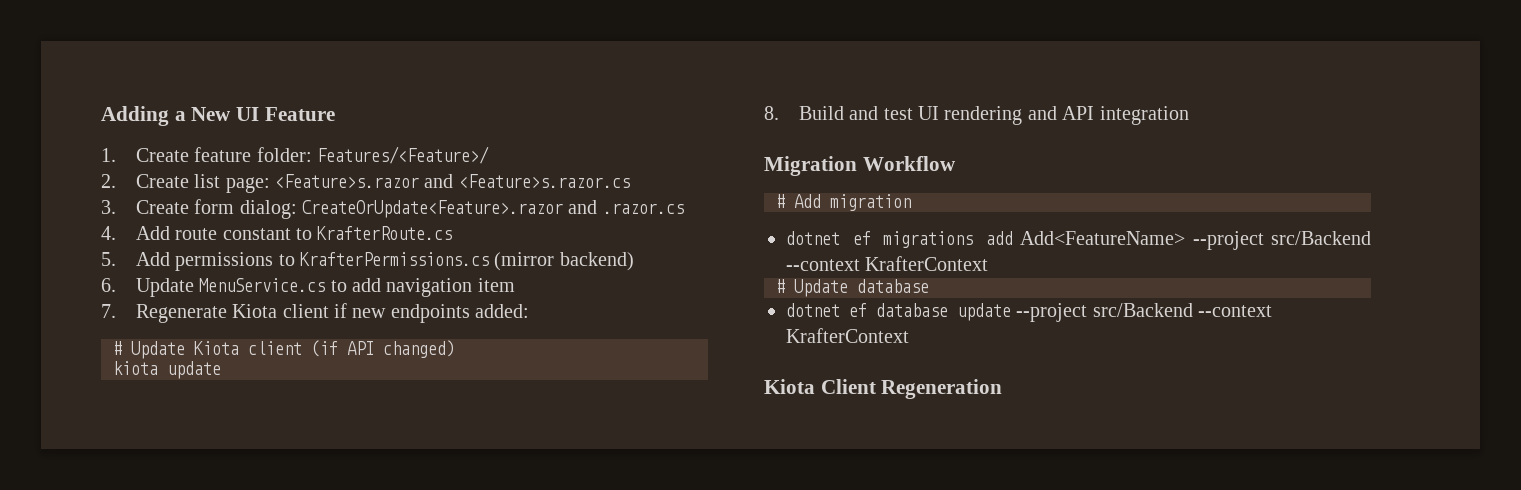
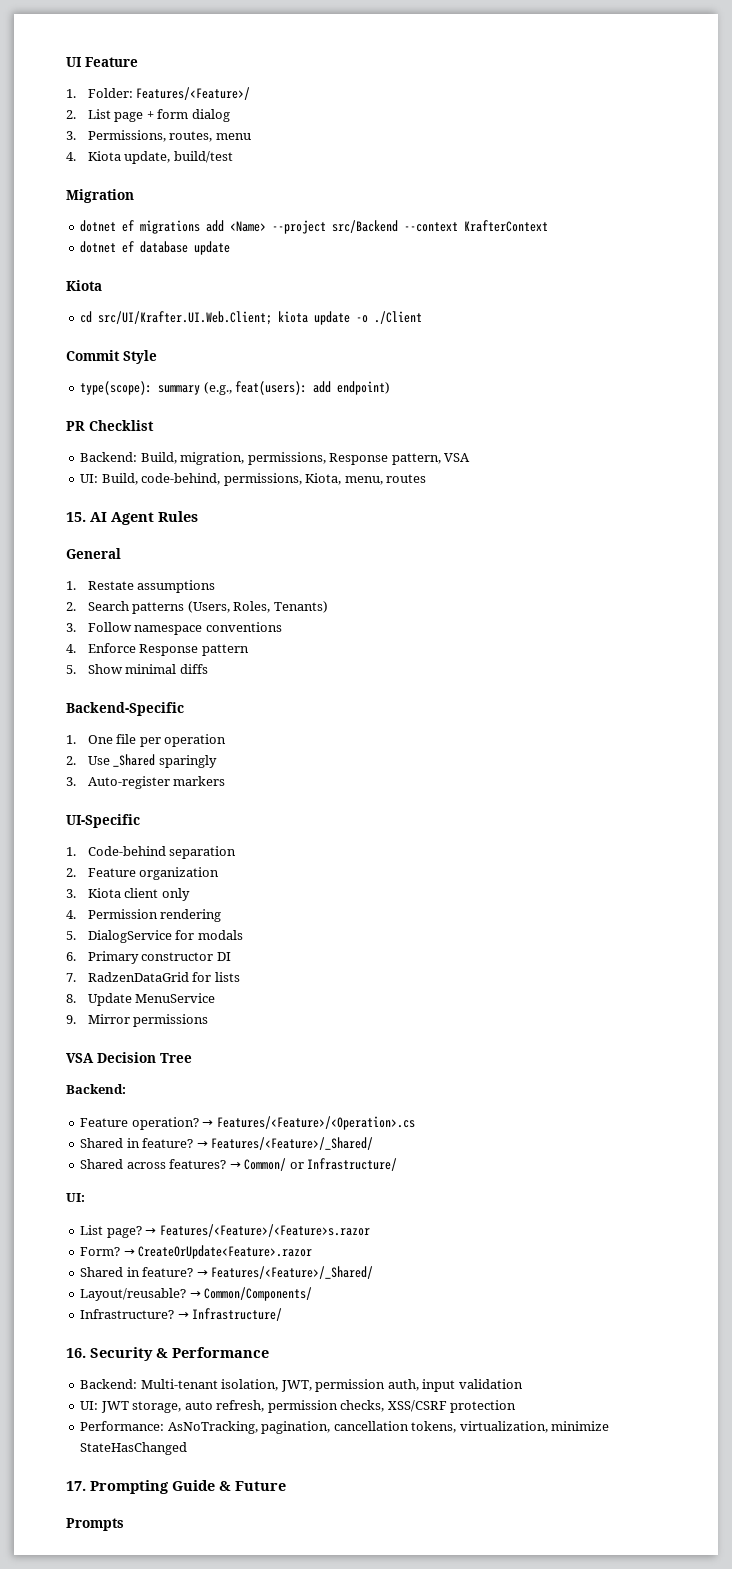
[101,106,232,126] Adding a New -> (66, 62) none
[135,147,312,162] Create feature folder: -> [87,88,133,98] Folder:
[135,174,630,193] [101,199,684,219] [101,226,453,240] [101,252,634,271] [101,278,515,297] [101,303,530,323] [113,340,455,359] [113,361,221,379] [764,106,1189,125] [764,156,956,176] [776,194,911,211] Create list page: <Feature>s.razor and <Feature>s.razor.cs // 3. Create form dialog: CreateOrUpdate<Feature>.razor and .razor.cs // 4. Add route constant to KrafterRoute.cs // 5. Add permissions to KrafterPermissions.cs (mirror backend) // 6. Update MenuService.cs to add navigation item // 7. Regenerate Kiota client if new endpoints added: // # Update Kiota client (if API changed) // kiota update // 8. Build and test UI rendering and API integration // Migration Workflow // # Add migration -> [87,109,230,122] [66,130,251,142] [66,151,233,164] [66,189,134,203] List page + form dialog // 3. Permissions, routes, menu // 4. Kiota update, build/test // Migration
[1020,231,1371,250] [786,256,989,271] [776,279,929,297] Add<FeatureName> --project src/Backend --context KrafterContext // # Update database -> [230,220,549,234] <Name> --project src/Backend --context KrafterContext
[1016,303,1273,322] [786,328,909,343] [764,379,1003,399] --project src/Backend --context KrafterContext // Kiota Client Regeneration -> [66,280,102,291] [80,311,423,325] [66,350,157,364] [80,381,391,395] [66,420,154,431] [80,452,471,465] [80,473,427,486] [66,511,198,525] [66,548,121,559] [66,580,216,593] [66,601,328,614] [66,622,282,635] [66,643,249,656] [66,664,208,674] [66,702,184,716] [66,734,227,747] [66,754,217,768] [66,776,226,789] [66,814,140,828] [66,846,237,859] [66,867,220,880] [66,888,190,901] [66,909,222,922] [66,930,243,943] [66,951,231,964] [66,972,240,982] [66,993,216,1006] [66,1014,209,1027] [66,1052,192,1063] [66,1084,126,1094] [80,1116,415,1130] [80,1137,374,1150] [80,1158,398,1171] [66,1193,85,1202] [80,1224,370,1238] [80,1245,313,1259] [80,1266,374,1279] [80,1287,313,1301] [80,1308,283,1321] [66,1347,269,1361] [80,1379,523,1392] [80,1400,517,1413] [80,1421,610,1434] [80,1442,188,1455] [66,1480,286,1494] [66,1518,124,1531] // Kiota // cd src/UI/Krafter.UI.Web.Client; kiota update -o ./Client // Commit Style // type(scope): summary (e.g., feat(users): add endpoint) // PR Checklist // Backend: Build, migration, permissions, Response pattern, VSA // UI: Build, code-behind, permissions, Kiota, menu, routes // 15. AI Agent Rules // General // 1. Restate assumptions // 2. Search patterns (Users, Roles, Tenants) // 3. Follow namespace conventions // 4. Enforce Response pattern // 5. Show minimal diffs // Backend-Specific // 1. One file per operation // 2. Use _Shared sparingly // 3. Auto-register markers // UI-Specific // 1. Code-behind separation // 2. Feature organization // 3. Kiota client only // 4. Permission rendering // 5. DialogService for modals // 6. Primary constructor DI // 7. RadzenDataGrid for lists // 8. Update MenuService // 9. Mirror permissions // VSA Decision Tree // Backend: // Feature operation? → Features/<Feature>/<Operation>.cs // Shared in feature? → Features/<Feature>/_Shared/ // Shared across features? → Common/ or Infrastructure/ // UI: // List page? → Features/<Feature>/<Feature>s.razor // Form? → CreateOrUpdate<Feature>.razor // Shared in feature? → Features/<Feature>/_Shared/ // Layout/reusable? → Common/Components/ // Infrastructure? → Infrastructure/ // 16. Security & Performance // Backend: Multi-tenant isolation, JWT, permission auth, input validation // UI: JWT storage, auto refresh, permission checks, XSS/CSRF protection // Performance: AsNoTracking, pagination, cancellation tokens, virtualization, minimize StateHasChanged // 17. Prompting Guide & Future // Prompts

